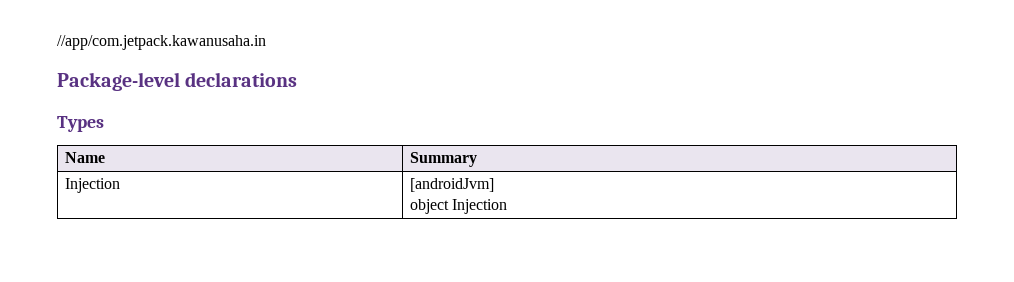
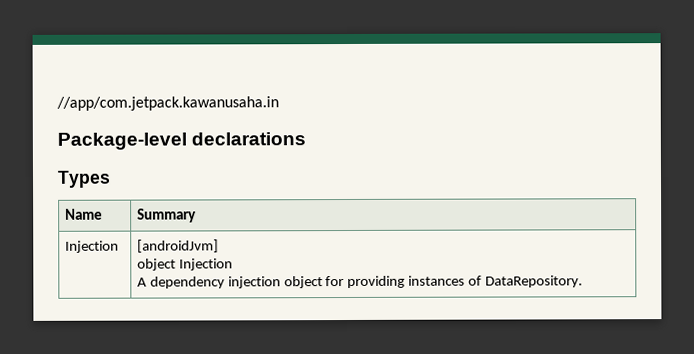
(508, 206) none -> [136,275,584,289] // A dependency injection object for providing instances of DataRepository.

